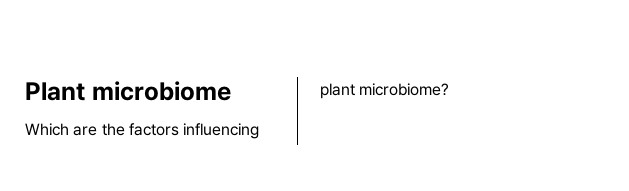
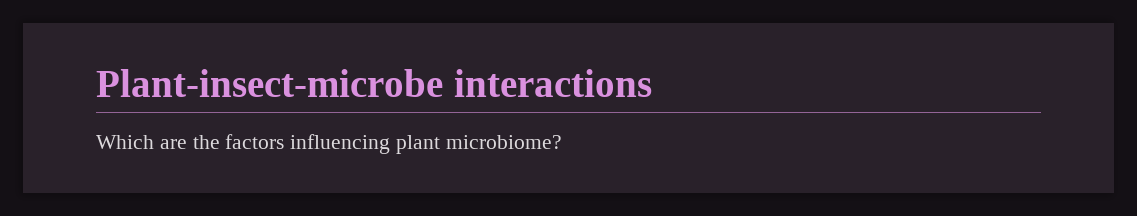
[25,81,231,101] Plant microbiome -> [96,69,652,97] Plant-insect-microbe interactions

